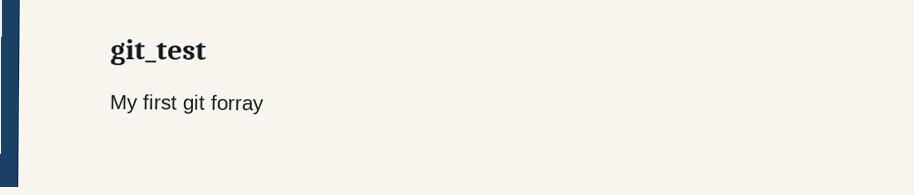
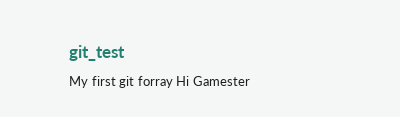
(265, 104) none -> [176,76,250,86] Hi Gamester

